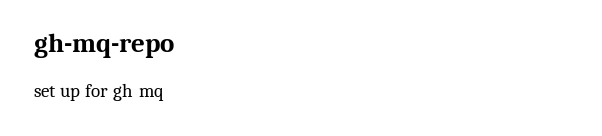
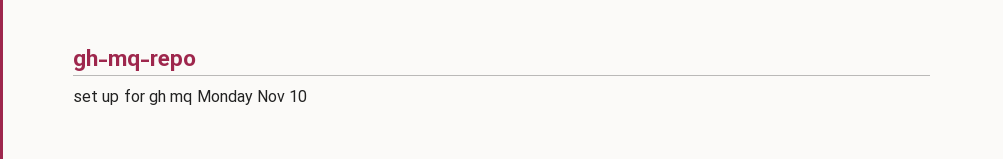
(164, 94) none -> [196,90,308,105] Monday Nov 10

